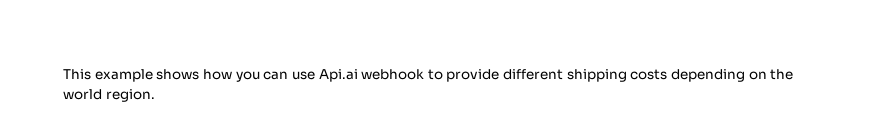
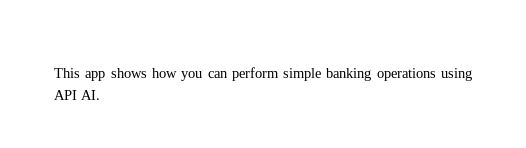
[94,69,153,82] example -> [85,71,106,81] app
[291,69,794,82] [63,89,155,102] use Api.ai webhook to provide different shipping costs depending on the world region. -> [231,67,473,81] [54,90,100,100] perform simple banking operations using API AI.

